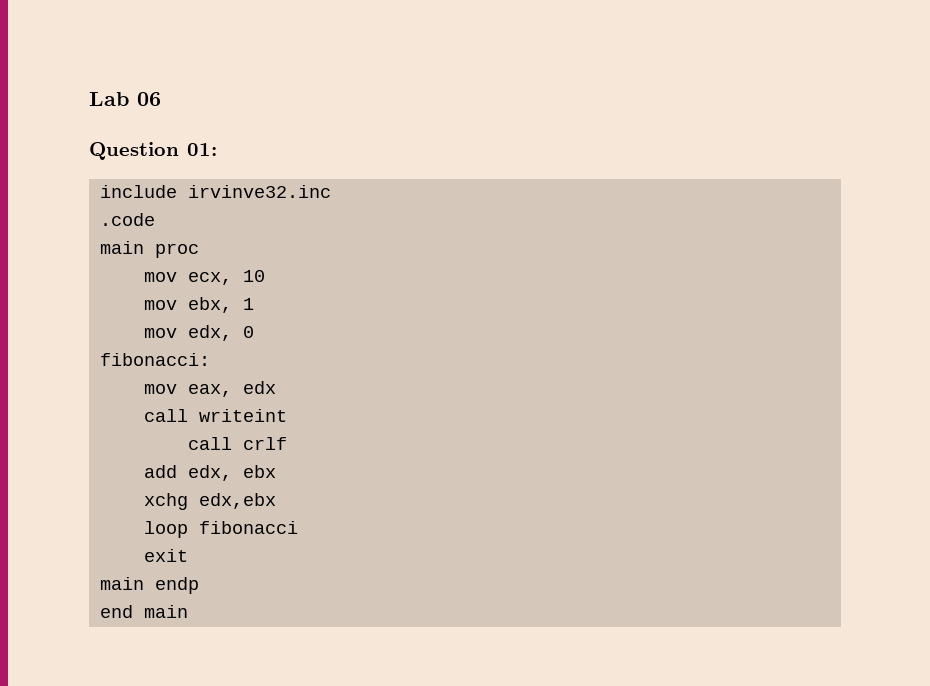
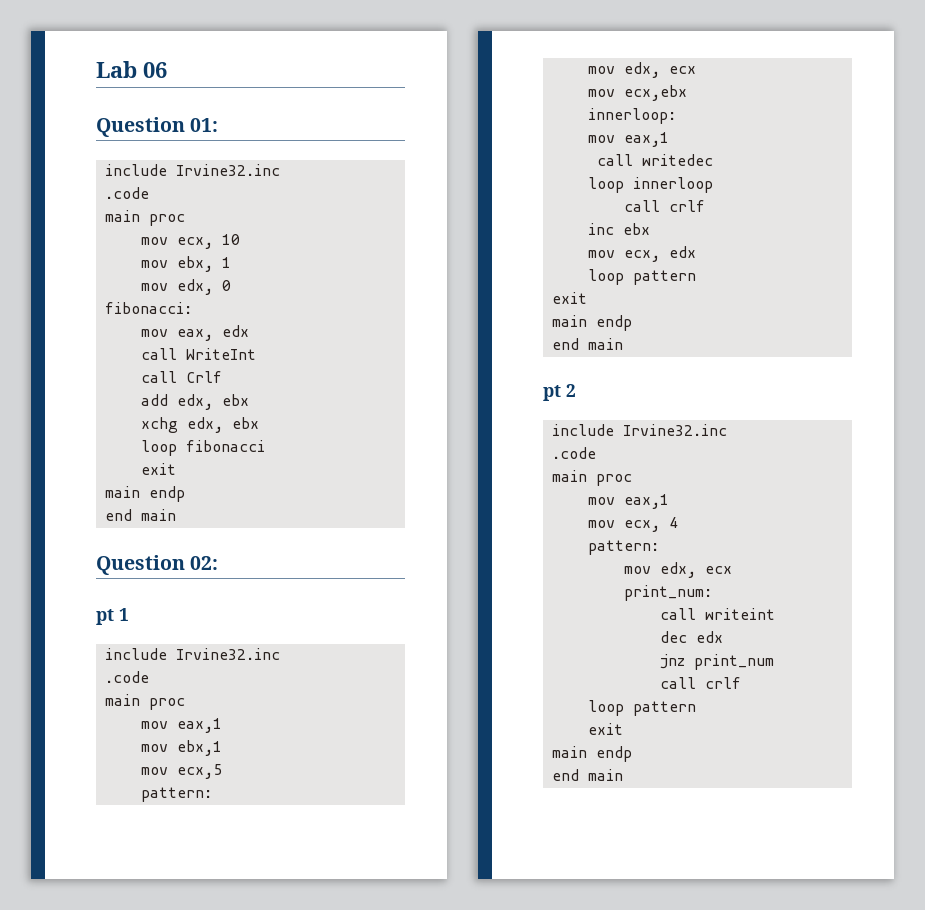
[187,185,331,198] irvinve32.inc -> [176,164,281,176] Irvine32.inc
[198,409,287,422] [187,437,287,450] writeint // call crlf -> [186,348,257,360] [141,371,223,383] WriteInt // call Crlf
[198,493,276,509] edx,ebx -> [187,417,260,433] edx, ebx
(188, 611) none -> [96,555,219,575] [96,608,129,625] [105,648,281,660] [105,671,150,683] [105,694,186,710] [141,718,223,733] [141,740,223,756] [141,764,223,779] [141,787,213,802] [588,62,697,78] [588,85,688,101] [588,108,677,124] [588,132,670,147] [597,154,714,166] [588,177,714,193] [624,200,706,212] [588,223,651,235] [588,246,697,262] [588,269,697,285] [552,292,588,304] [552,315,633,331] [552,338,624,350] [543,384,576,401] [552,424,728,436] [552,447,597,459] [552,470,633,486] [588,494,670,509] [588,517,679,532] [588,540,660,555] [624,562,733,578] [624,585,713,601] [660,608,776,620] [660,631,724,643] [660,654,775,670] [660,677,742,689] [588,700,697,716] [588,723,624,735] [552,746,633,762] [552,769,624,781] // Question 02: // pt 1 // include Irvine32.inc // .code // main proc // mov eax,1 // mov ebx,1 // mov ecx,5 // pattern: // mov edx, ecx // mov ecx,ebx // innerloop: // mov eax,1 // call writedec // loop innerloop // call crlf // inc ebx // mov ecx, edx // loop pattern // exit // main endp // end main // pt 2 // include Irvine32.inc // .code // main proc // mov eax,1 // mov ecx, 4 // pattern: // mov edx, ecx // print_num: // call writeint // dec edx // jnz print_num // call crlf // loop pattern // exit // main endp // end main

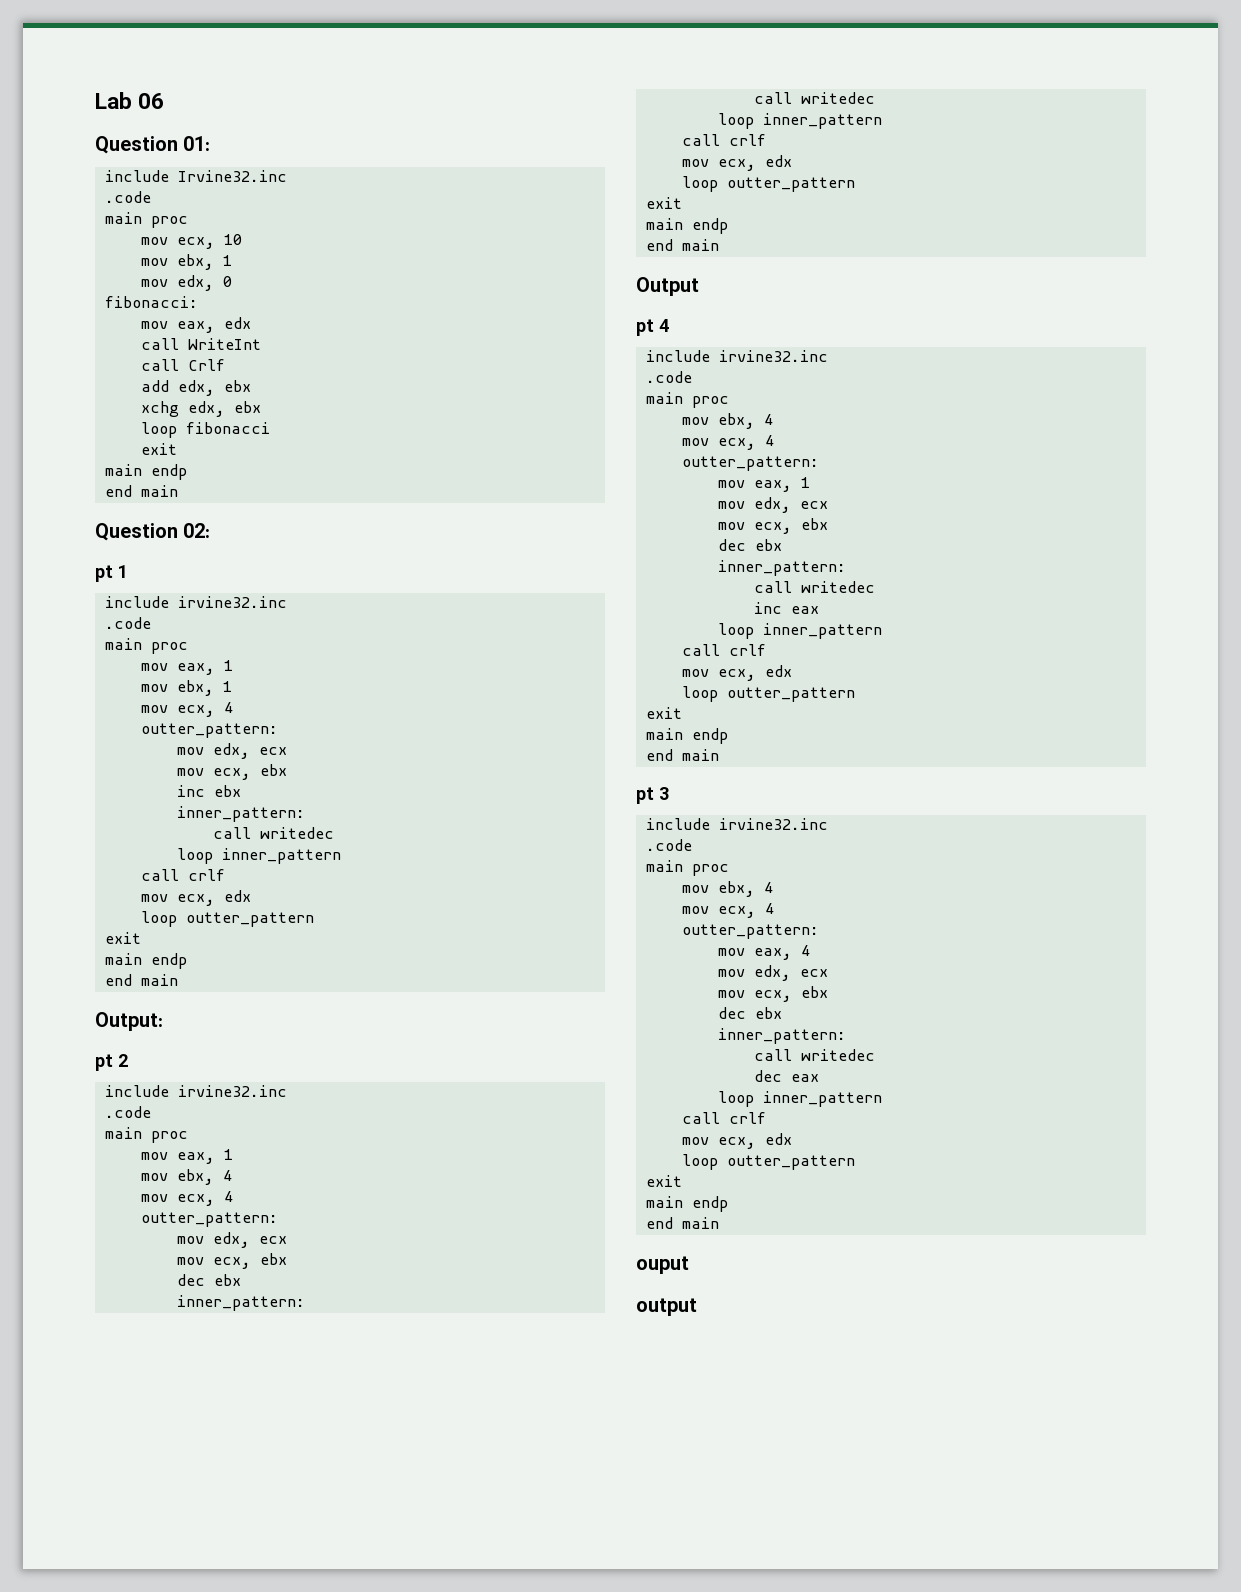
[176,648,281,660] [105,671,150,683] [105,694,186,710] [141,718,223,733] [141,740,223,756] [141,764,223,779] [141,787,213,802] [588,62,697,78] [588,85,688,101] [588,108,677,124] [588,132,670,147] [597,154,714,166] [588,177,714,193] [624,200,706,212] [588,223,651,235] [588,246,697,262] [588,269,697,285] Irvine32.inc // .code // main proc // mov eax,1 // mov ebx,1 // mov ecx,5 // pattern: // mov edx, ecx // mov ecx,ebx // innerloop: // mov eax,1 // call writedec // loop innerloop // call crlf // inc ebx // mov ecx, edx // loop pattern -> [177,596,287,608] [104,617,151,629] [104,638,188,654] [140,660,233,675] [140,680,232,696] [140,702,233,717] [140,723,278,738] [176,743,287,759] [176,764,287,780] [176,785,241,797] [176,806,305,822] [212,827,334,839] [176,848,341,864] [140,869,225,881] [140,890,251,906] [140,911,314,927] [104,932,141,944] [104,953,187,969] [104,974,178,986] [95,1012,163,1031] [95,1054,128,1071] [104,1085,287,1097] [104,1106,151,1118] [104,1127,188,1143] [140,1149,233,1164] [140,1169,232,1185] [140,1191,233,1206] [140,1212,278,1227] [176,1232,287,1248] [176,1253,287,1269] [176,1274,241,1286] [176,1295,305,1311] [753,92,875,104] [717,113,882,129] [681,134,766,146] [681,155,792,171] [681,176,855,192] [645,197,682,209] [645,218,728,234] [645,239,719,251] [636,277,699,296] [636,319,669,336] [645,350,828,362] [645,371,692,383] [645,392,729,408] [681,413,773,429] [681,435,774,450] [681,456,819,471] [717,477,810,492] [717,497,828,513] [717,518,828,534] [717,539,782,551] [717,560,846,576] [753,581,875,593] [753,602,819,614] [717,623,882,639] [681,644,766,656] [681,665,792,681] [681,686,855,702] irvine32.inc // .code // main proc // mov eax, 1 // mov ebx, 1 // mov ecx, 4 // outter_pattern: // mov edx, ecx // mov ecx, ebx // inc ebx // inner_pattern: // call writedec // loop inner_pattern // call crlf // mov ecx, edx // loop outter_pattern // exit // main endp // end main // Output: // pt 2 // include irvine32.inc // .code // main proc // mov eax, 1 // mov ebx, 4 // mov ecx, 4 // outter_pattern: // mov edx, ecx // mov ecx, ebx // dec ebx // inner_pattern: // call writedec // loop inner_pattern // call crlf // mov ecx, edx // loop outter_pattern // exit // main endp // end main // Output // pt 4 // include irvine32.inc // .code // main proc // mov ebx, 4 // mov ecx, 4 // outter_pattern: // mov eax, 1 // mov edx, ecx // mov ecx, ebx // dec ebx // inner_pattern: // call writedec // inc eax // loop inner_pattern // call crlf // mov ecx, edx // loop outter_pattern
[566,384,576,397] [552,424,728,436] [552,447,597,459] [552,470,633,486] [588,494,670,509] [588,517,679,532] [588,540,660,555] [624,562,733,578] [624,585,713,601] [660,608,776,620] [660,631,724,643] [660,654,775,670] [660,677,742,689] [588,700,697,716] [588,723,624,735] [552,746,633,762] [552,769,624,781] 2 // include Irvine32.inc // .code // main proc // mov eax,1 // mov ecx, 4 // pattern: // mov edx, ecx // print_num: // call writeint // dec edx // jnz print_num // call crlf // loop pattern // exit // main endp // end main -> [659,787,669,800] [645,818,828,830] [645,839,692,851] [645,860,729,876] [681,881,773,897] [681,903,774,918] [681,924,819,939] [717,945,810,960] [717,965,828,981] [717,986,828,1002] [717,1007,782,1019] [717,1028,846,1044] [753,1049,875,1061] [753,1070,819,1082] [717,1091,882,1107] [681,1112,766,1124] [681,1133,792,1149] [681,1154,855,1170] [645,1175,682,1187] [645,1196,728,1212] [645,1217,719,1229] [636,1256,689,1274] [636,1298,697,1316] 3 // include irvine32.inc // .code // main proc // mov ebx, 4 // mov ecx, 4 // outter_pattern: // mov eax, 4 // mov edx, ecx // mov ecx, ebx // dec ebx // inner_pattern: // call writedec // dec eax // loop inner_pattern // call crlf // mov ecx, edx // loop outter_pattern // exit // main endp // end main // ouput // output

